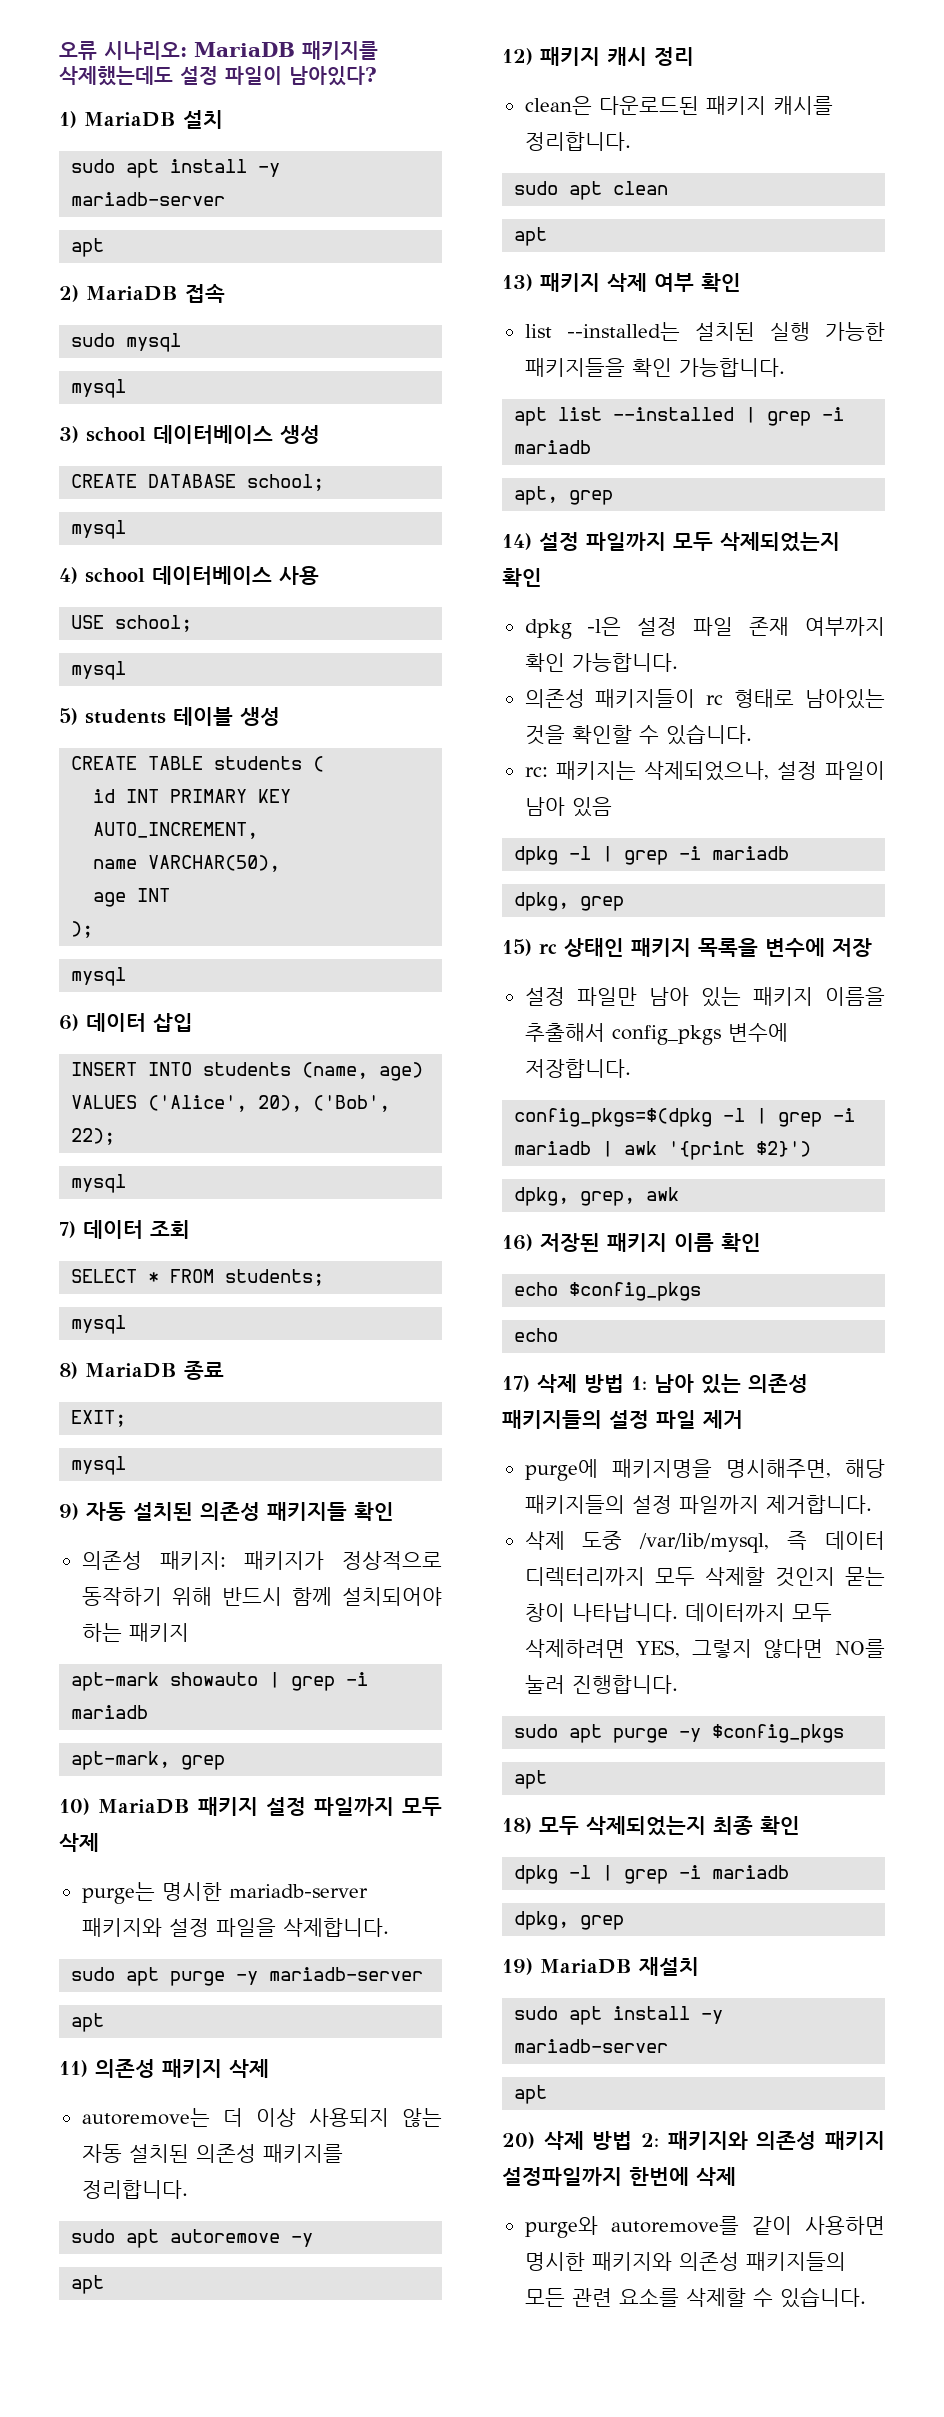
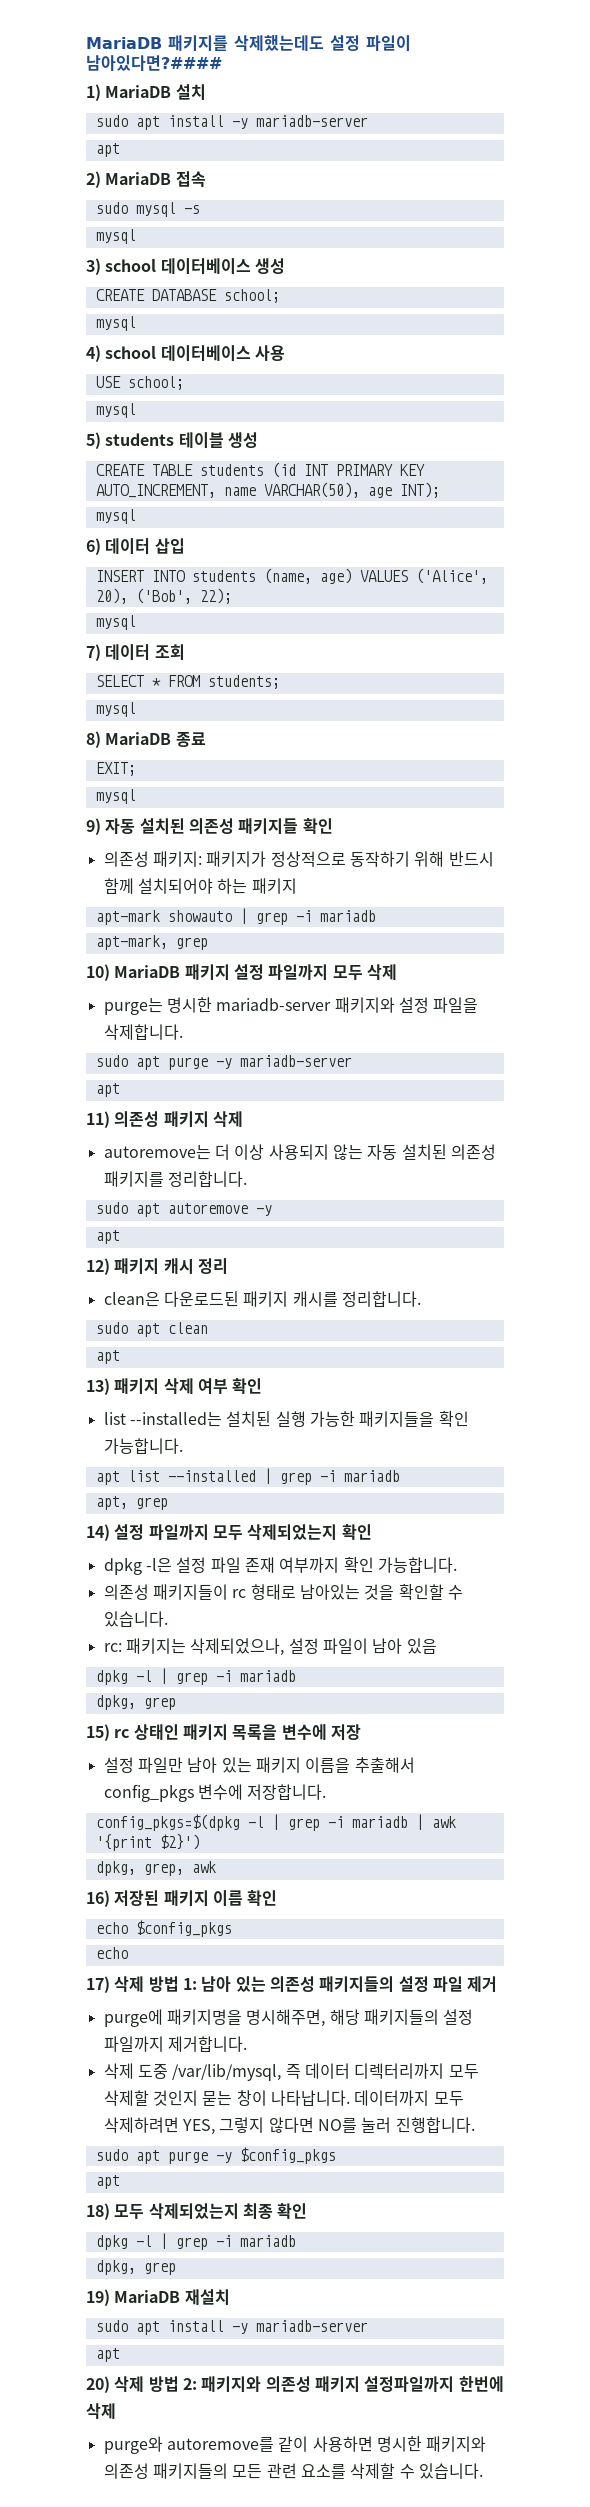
[59,41,187,60] 오류 시나리오: -> (86, 43) none
[289,66,377,86] 남아있다? -> [86,55,222,72] 남아있다면?####
(182, 342) none -> [183,205,200,214] -s
[313,756,325,772] [93,789,116,803] ( // id -> [271,462,296,478] (id
(259, 830) // -> (216, 491) none
[93,888,171,907] [71,921,94,938] // age INT // ); -> [367,482,440,498] age INT);

